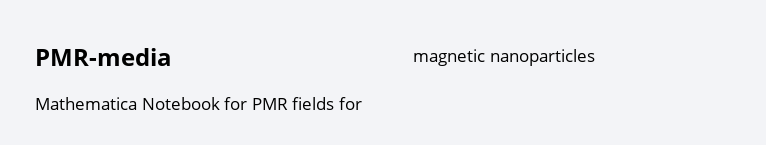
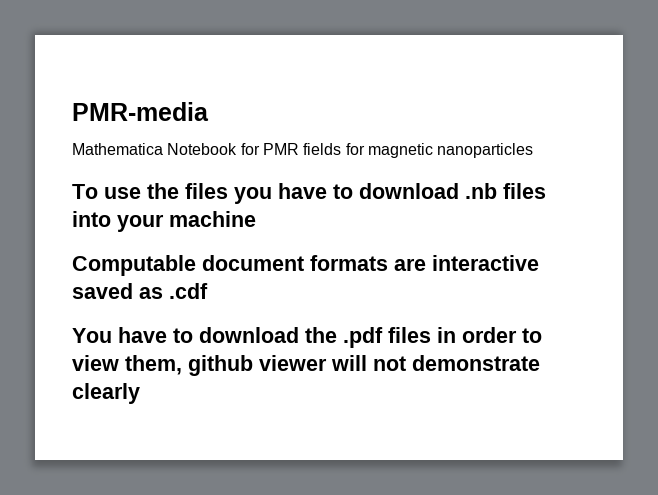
(595, 57) none -> [72,183,546,204] [72,211,256,232] [72,255,539,276] [72,283,208,299] [72,327,542,348] [72,355,540,376] [72,383,140,404] // To use the files you have to download .nb files into your machine // Computable document formats are interactive saved as .cdf // You have to download the .pdf files in order to view them, github viewer will not demonstrate clearly

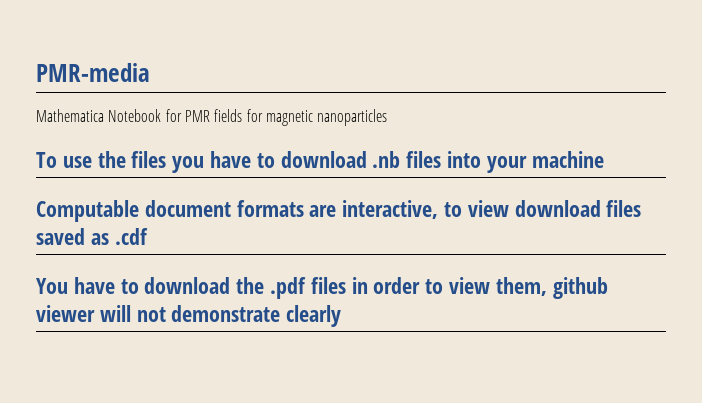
[432,255,539,271] interactive -> [342,200,642,219] interactive, to view download files

